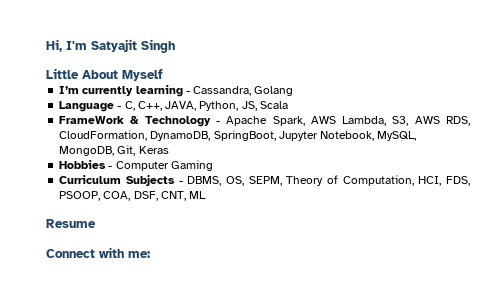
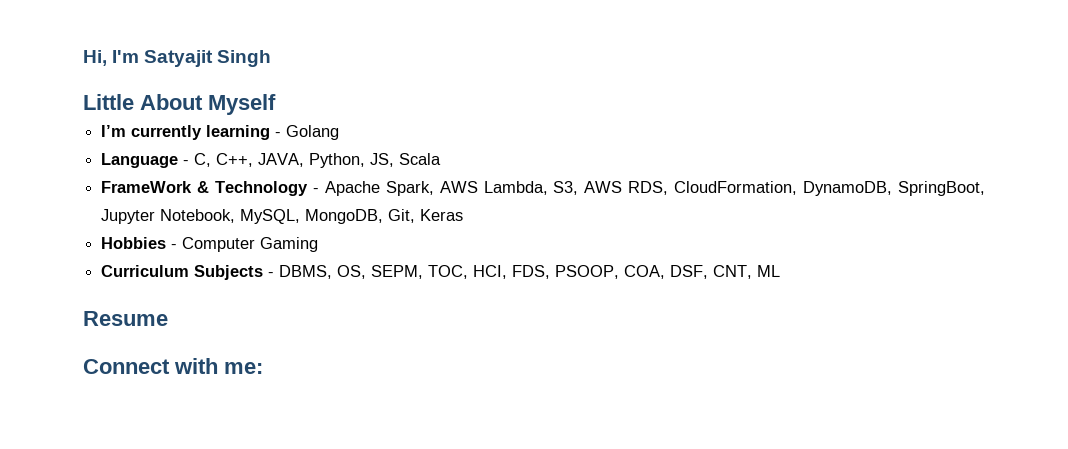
[193,86,252,96] Cassandra, -> (282, 134) none
[286,175,414,186] Theory of Computation, -> [428,265,469,279] TOC,

